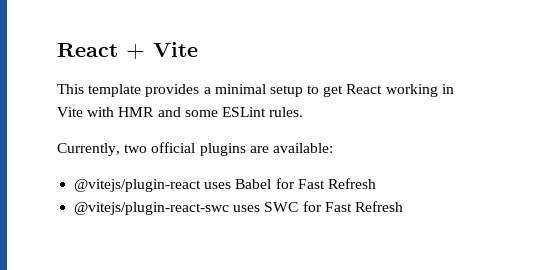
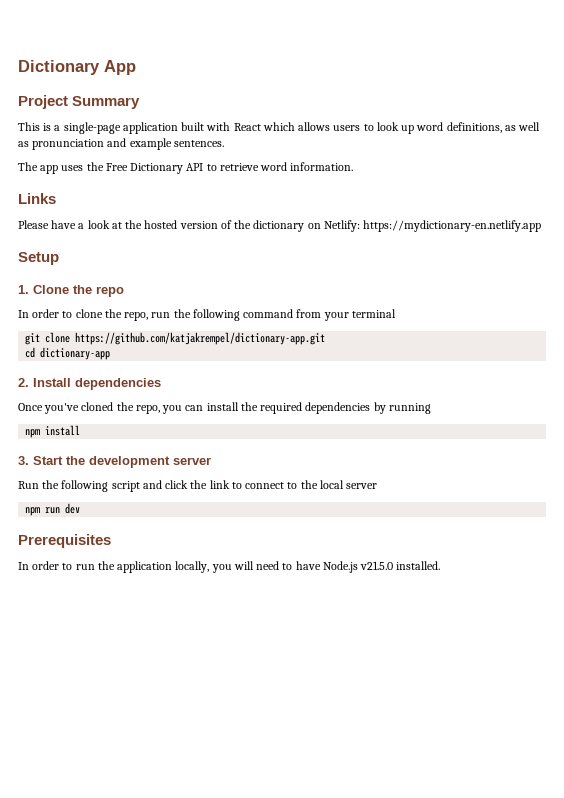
[57,42,198,59] [57,84,454,97] [57,107,304,117] [57,142,333,156] [74,178,376,192] [74,201,403,215] React + Vite // This template provides a minimal setup to get React working in Vite with HMR and some ESLint rules. // Currently, two official plugins are available: // @vitejs/plugin-react uses Babel for Fast Refresh // @vitejs/plugin-react-swc uses SWC for Fast Refresh -> [18,60,136,75] [18,95,141,109] [18,122,541,134] [18,138,224,150] [18,162,354,174] [18,193,56,204] [18,220,542,232] [18,252,59,265] [18,285,124,297] [18,309,396,321] [25,332,326,345] [25,347,111,360] [18,378,161,390] [18,402,431,414] [25,425,81,438] [18,456,211,468] [18,480,378,492] [25,503,81,516] [18,534,111,548] [18,561,441,573] Dictionary App // Project Summary // This is a single-page application built with React which allows users to look up word definitions, as well as pronunciation and example sentences. // The app uses the Free Dictionary API to retrieve word information. // Links // Please have a look at the hosted version of the dictionary on Netlify: https://mydictionary-en.netlify.app // Setup // 1. Clone the repo // In order to clone the repo, run the following command from your terminal // git clone https://github.com/katjakrempel/dictionary-app.git // cd dictionary-app // 2. Install dependencies // Once you've cloned the repo, you can install the required dependencies by running // npm install // 3. Start the development server // Run the following script and click the link to connect to the local server // npm run dev // Prerequisites // In order to run the application locally, you will need to have Node.js v21.5.0 installed.

